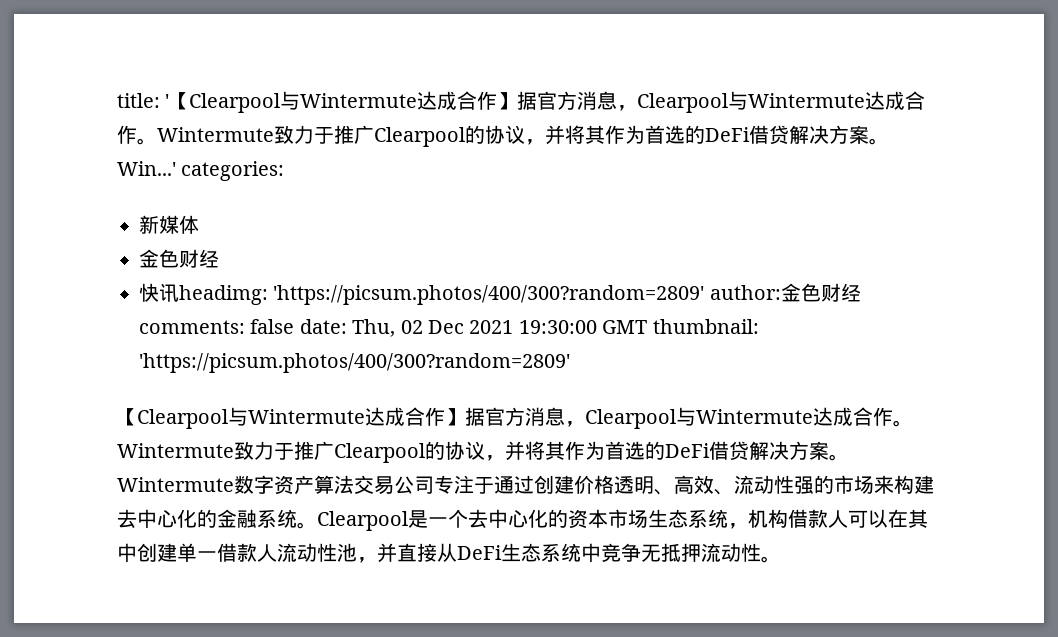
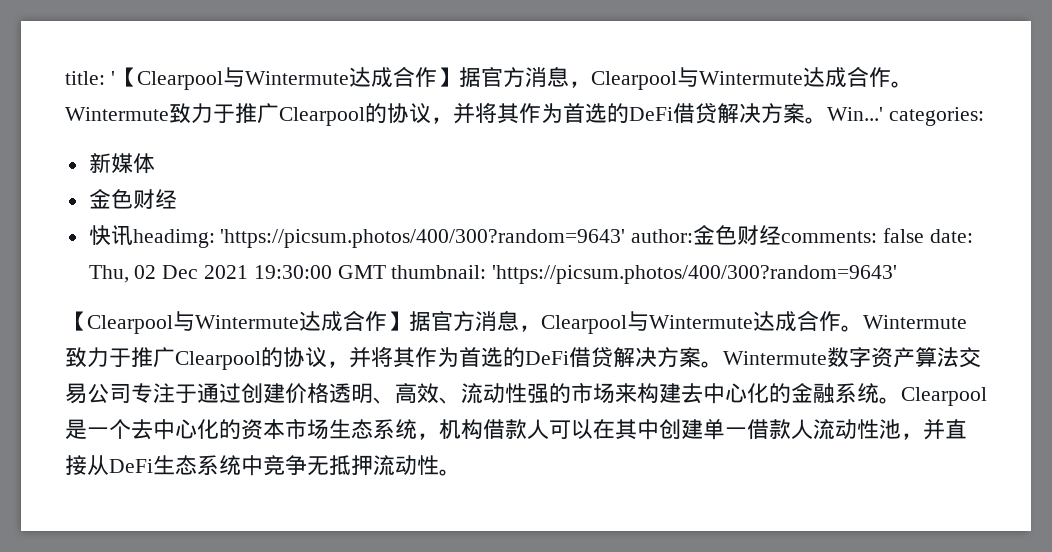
[273,285,705,305] 'https://picsum.photos/400/300?random=2809' -> [220,229,626,248] 'https://picsum.photos/400/300?random=9643'
[139,353,570,373] 'https://picsum.photos/400/300?random=2809' -> [492,265,898,284] 'https://picsum.photos/400/300?random=9643'

